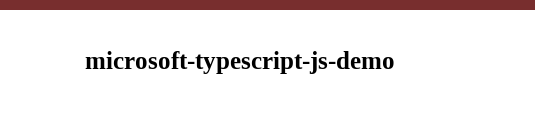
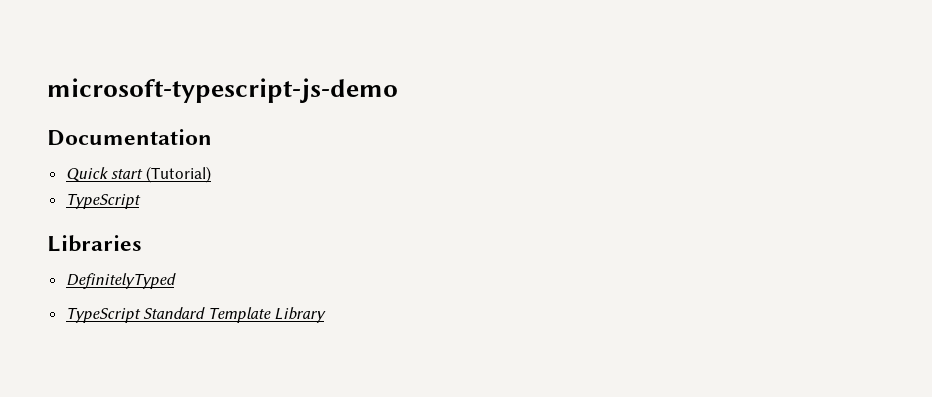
(395, 62) none -> [47,129,212,146] [65,166,211,183] [65,193,141,209] [47,235,142,252] [65,273,176,289] [65,307,327,323] // Documentation // Quick start (Tutorial) // TypeScript // Libraries // DefinitelyTyped // TypeScript Standard Template Library

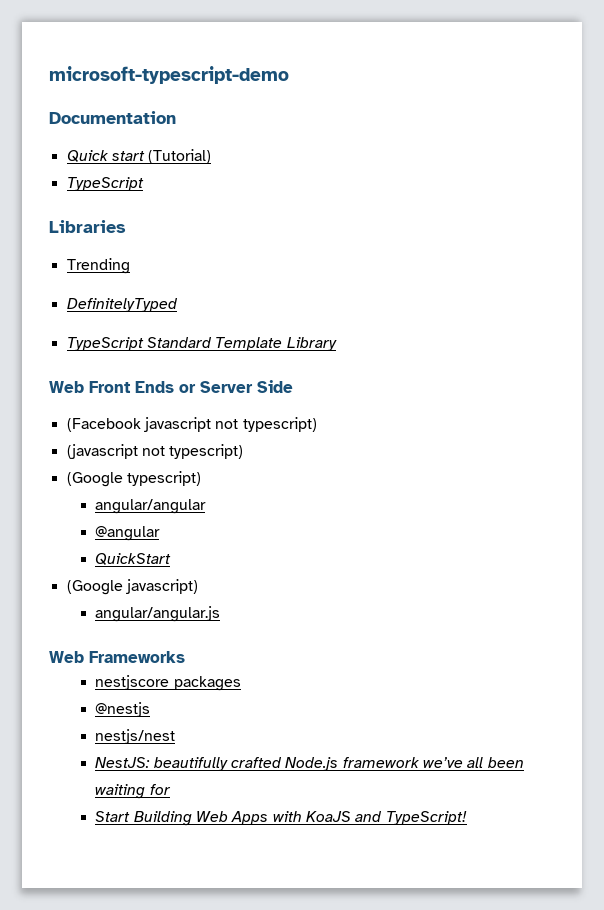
[47,78,398,103] microsoft-typescript-js-demo -> [49,66,289,84] microsoft-typescript-demo
(142, 243) none -> [66,258,130,274] // Trending
(327, 315) none -> [49,380,293,393] [66,417,317,432] [66,444,244,459] [66,471,201,487] [95,499,207,514] [95,526,161,541] [95,553,172,565] [66,579,198,595] [95,606,221,622] [49,651,185,663] [95,675,241,691] [95,702,151,717] [95,729,176,744] [95,757,524,771] [95,784,171,799] [95,811,467,826] // Web Front Ends or Server Side // (Facebook javascript not typescript) // (javascript not typescript) // (Google typescript) // angular/angular // @angular // QuickStart // (Google javascript) // angular/angular.js // Web Frameworks // nestjscore packages // @nestjs // nestjs/nest // NestJS: beautifully crafted Node.js framework we’ve all been waiting for // Start Building Web Apps with KoaJS and TypeScript!

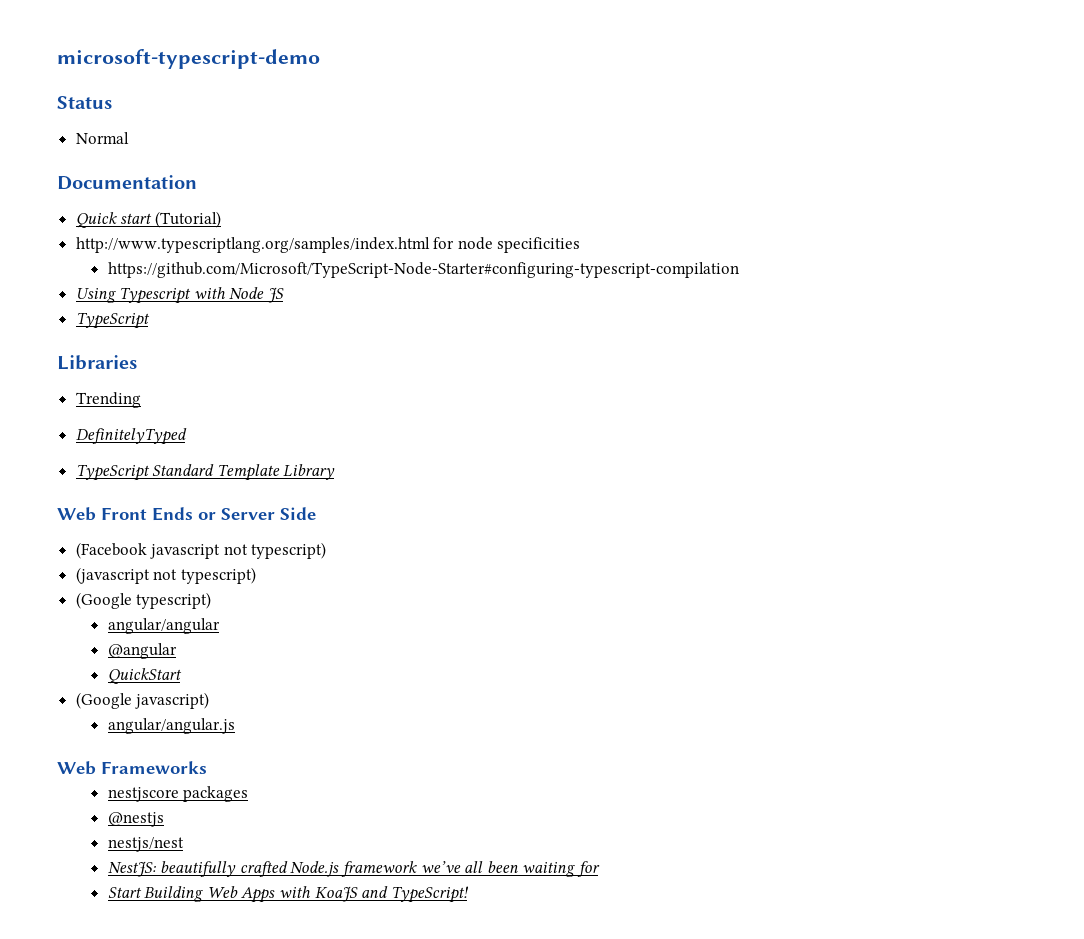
(289, 75) none -> [57,96,112,109] [75,132,129,144] // Status // Normal
(212, 156) none -> [75,237,581,253] [107,262,739,278] [75,287,285,304] // http://www.typescriptlang.org/samples/index.html for node specificities // https://github.com/Microsoft/TypeScript-Node-Starter#configuring-typescript-compilation // Using Typescript with Node JS

